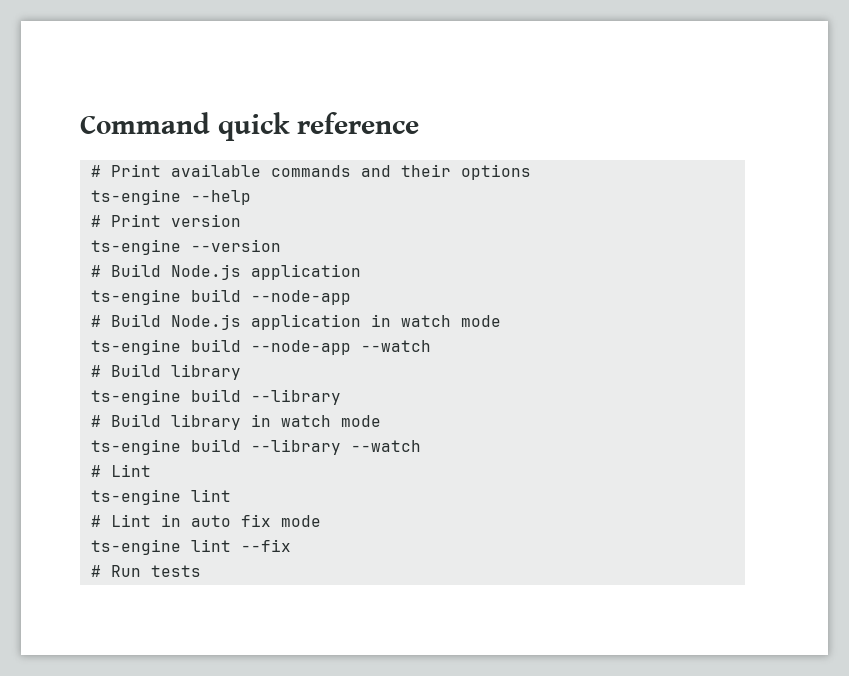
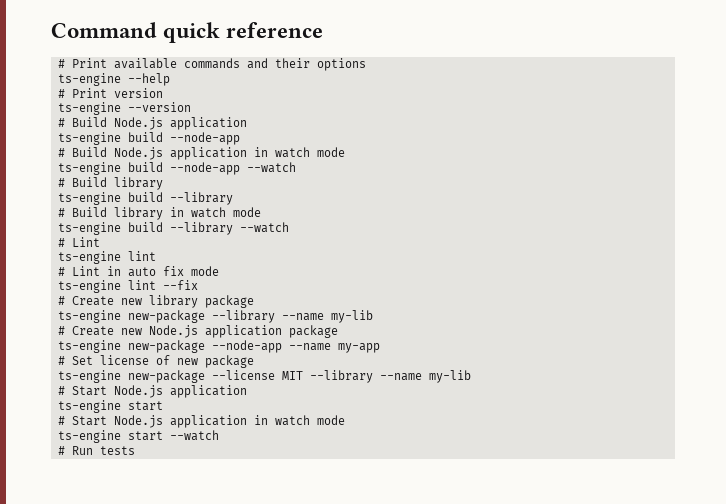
(292, 545) none -> [57,295,254,308] [57,310,373,323] [57,325,338,338] [57,340,380,353] [57,355,254,368] [57,370,471,383] [57,385,247,398] [57,400,163,413] [57,415,345,428] [57,430,219,443] // # Create new library package // ts-engine new-package --library --name my-lib // # Create new Node.js application package // ts-engine new-package --node-app --name my-app // # Set license of new package // ts-engine new-package --license MIT --library --name my-lib // # Start Node.js application // ts-engine start // # Start Node.js application in watch mode // ts-engine start --watch

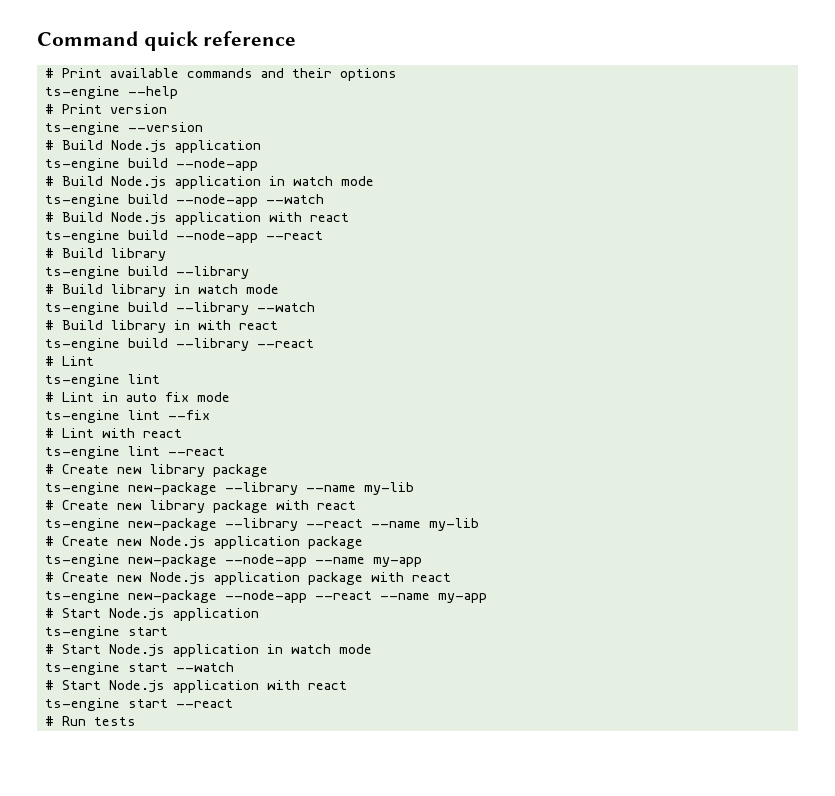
(296, 167) none -> [45,212,350,225] [45,230,324,243] // # Build Node.js application with react // ts-engine build --node-app --react
(289, 227) none -> [45,320,279,333] [45,338,315,351] // # Build library in with react // ts-engine build --library --react
(198, 285) none -> [45,428,183,438] [45,446,226,459] // # Lint with react // ts-engine lint --react
(373, 316) none -> [45,500,357,513] [45,518,480,531] // # Create new library package with react // ts-engine new-package --library --react --name my-lib
[71,355,254,368] [57,370,471,383] Set license of new package // ts-engine new-package --license MIT --library --name my-lib -> [62,572,452,585] [45,590,488,603] Create new Node.js application package with react // ts-engine new-package --node-app --react --name my-app
(219, 435) none -> [45,680,348,693] [45,698,234,711] // # Start Node.js application with react // ts-engine start --react

